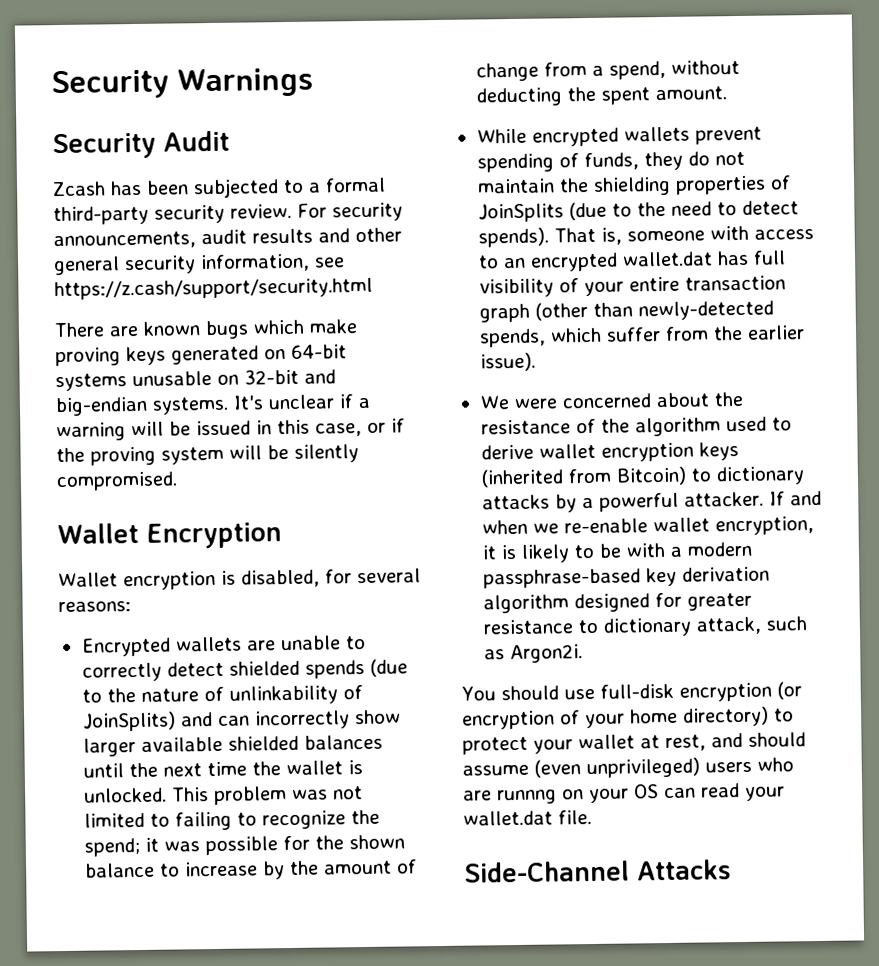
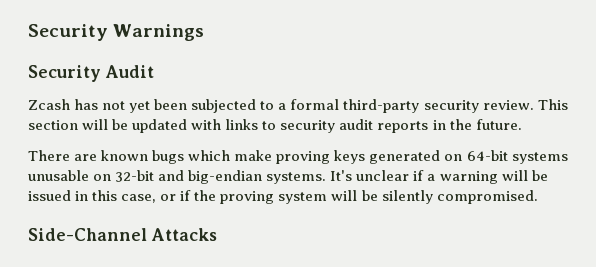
(142, 188) none -> [102,101,151,113] not yet
[297,202,403,222] [53,227,402,250] [53,253,345,276] [54,277,373,301] For security announcements, audit results and other general security information, see https://z.cash/support/security.html -> [537,99,568,110] [28,119,522,133] This section will be updated with links to security audit reports in the future.
[57,522,282,549] [58,568,421,591] [58,601,131,613] [81,635,366,657] [81,658,408,682] [81,685,363,705] [82,709,401,732] [82,734,383,757] [82,760,363,778] [83,786,363,806] [83,809,380,831] [83,834,405,857] [84,859,417,880] [475,59,740,82] [475,86,727,107] [476,126,762,147] [476,151,745,173] [476,175,791,196] [477,200,799,223] [477,225,814,248] [477,250,786,272] [478,275,786,298] [478,300,774,323] [478,325,805,348] [479,352,536,372] [479,391,744,410] [480,416,792,437] [480,442,739,462] [480,466,805,488] [481,490,822,513] [481,516,814,536] [481,541,752,563] [482,566,770,589] [482,592,752,614] [482,616,807,637] [483,644,583,664] [461,681,802,702] [462,706,794,730] [462,732,806,755] [462,757,794,779] [463,783,785,805] [463,810,592,826] // Wallet Encryption // Wallet encryption is disabled, for several reasons: // Encrypted wallets are unable to correctly detect shielded spends (due to the nature of unlinkability of JoinSplits) and can incorrectly show larger available shielded balances until the next time the wallet is unlocked. This problem was not limited to failing to recognize the spend; it was possible for the shown balance to increase by the amount of change from a spend, without deducting the spent amount. // While encrypted wallets prevent spending of funds, they do not maintain the shielding properties of JoinSplits (due to the need to detect spends). That is, someone with access to an encrypted wallet.dat has full visibility of your entire transaction graph (other than newly-detected spends, which suffer from the earlier issue). // We were concerned about the resistance of the algorithm used to derive wallet encryption keys (inherited from Bitcoin) to dictionary attacks by a powerful attacker. If and when we re-enable wallet encryption, it is likely to be with a modern passphrase-based key derivation algorithm designed for greater resistance to dictionary attack, such as Argon2i. // You should use full-disk encryption (or encryption of your home directory) to protect your wallet at rest, and should assume (even unprivileged) users who are runnng on your OS can read your wallet.dat file. -> (538, 197) none

